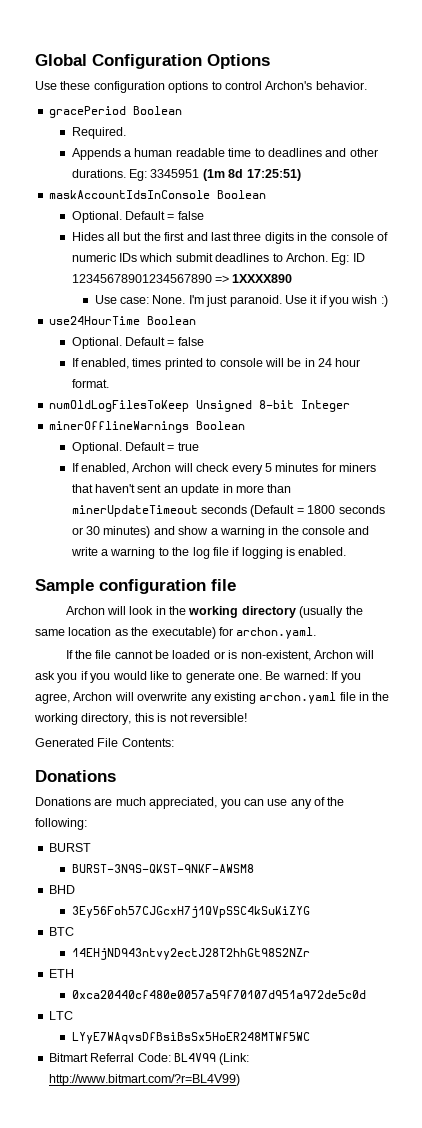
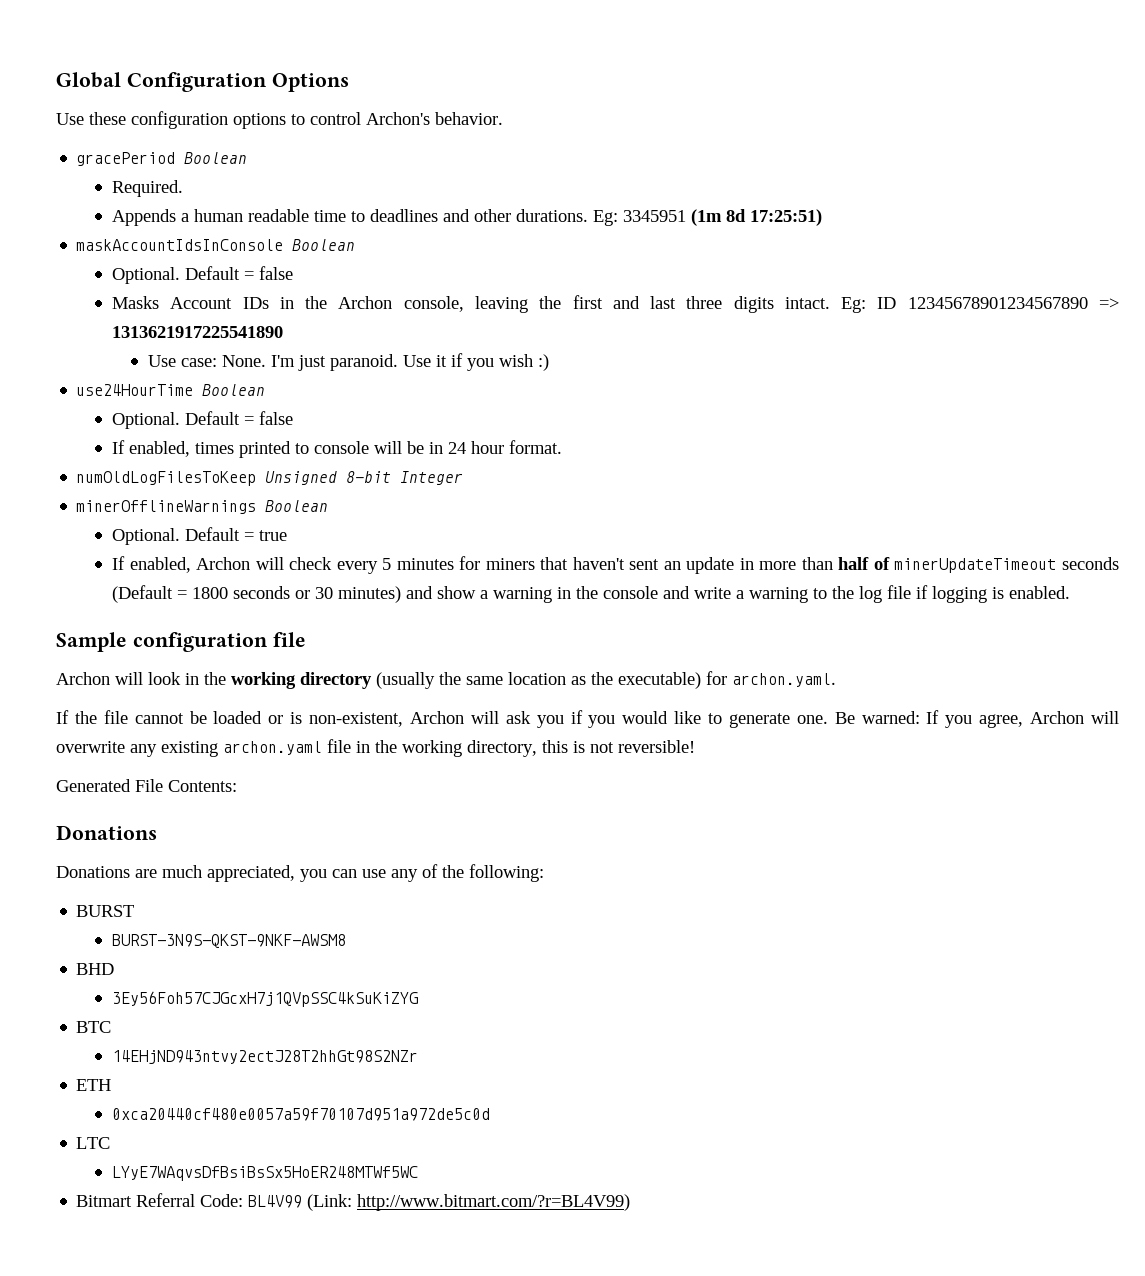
[71,232,142,241] Hides all but -> [112,296,529,313] Masks Account IDs in the Archon console, leaving
[297,232,389,241] [71,253,328,262] in the console of numeric IDs which submit deadlines to Archon. -> [784,297,830,309] intact.
[232,274,293,283] 1XXXX890 -> [112,326,284,338] 1313621917225541890
(292, 488) none -> [838,557,890,570] half of

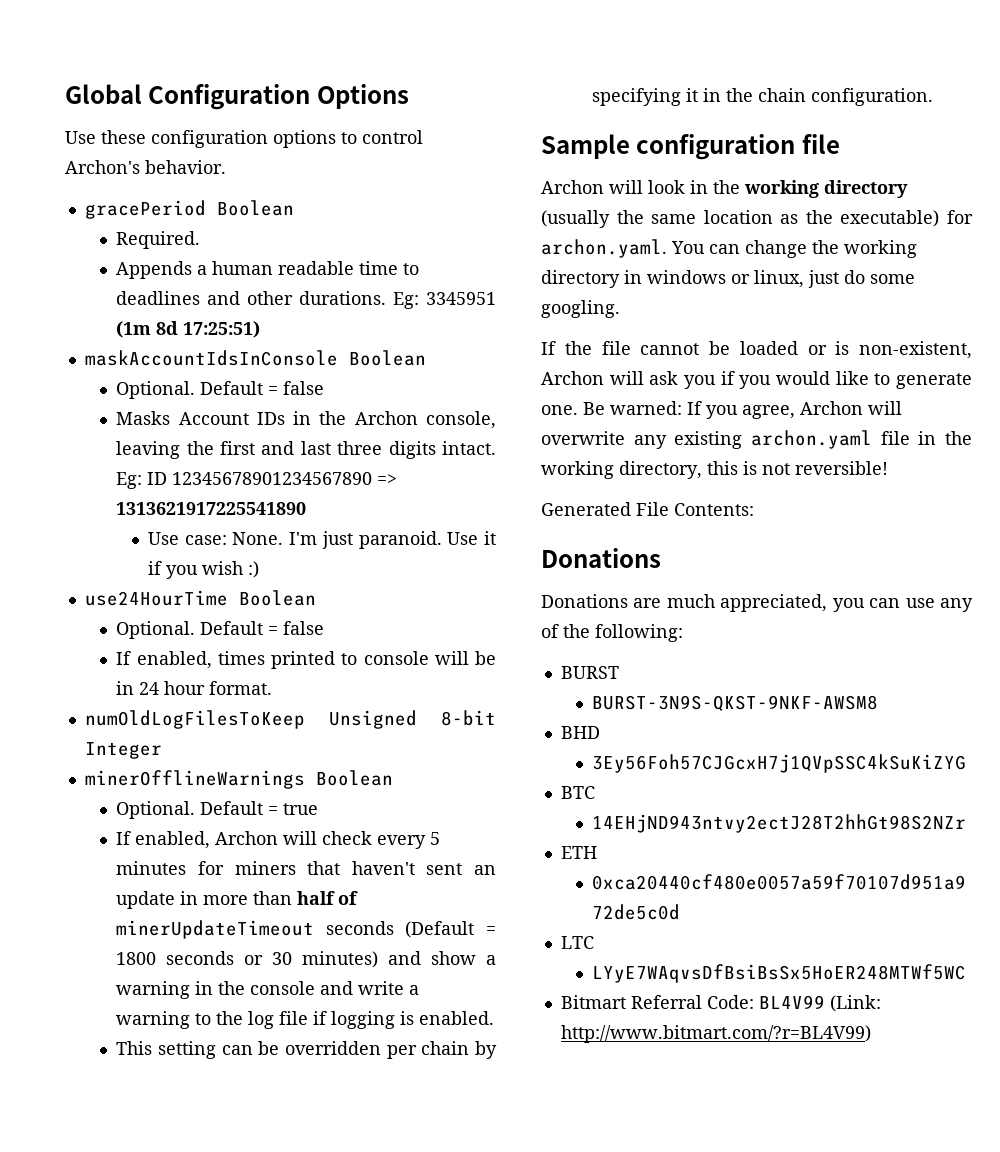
(1071, 592) none -> [116,1041,498,1059] [592,88,934,106] // This setting can be overridden per chain by specifying it in the chain configuration.
(836, 680) none -> [671,240,917,258] [541,270,915,288] [541,300,620,318] You can change the working directory in windows or linux, just do some googling.

